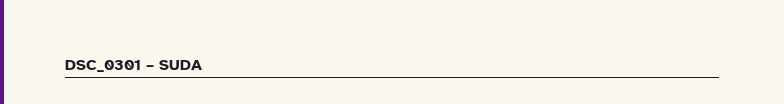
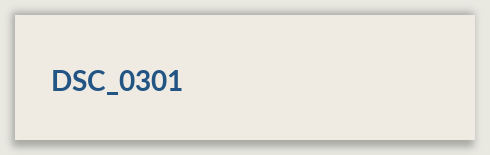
[146,60,202,70] – SUDA -> (183, 82) none

